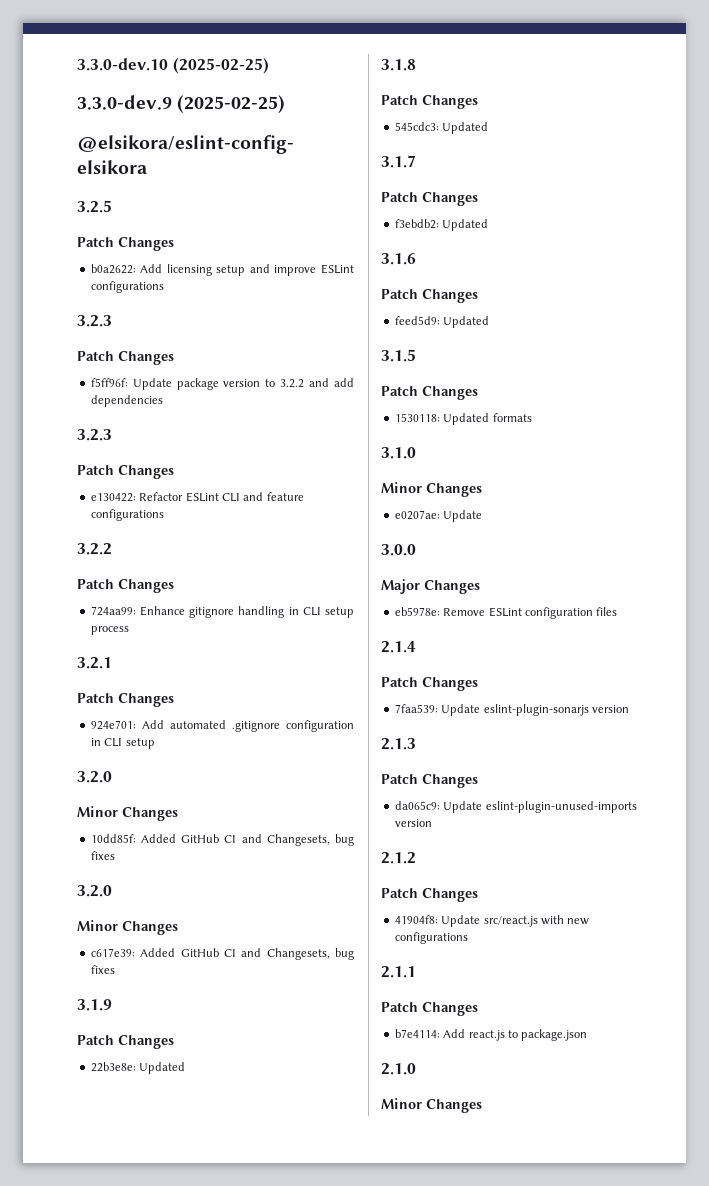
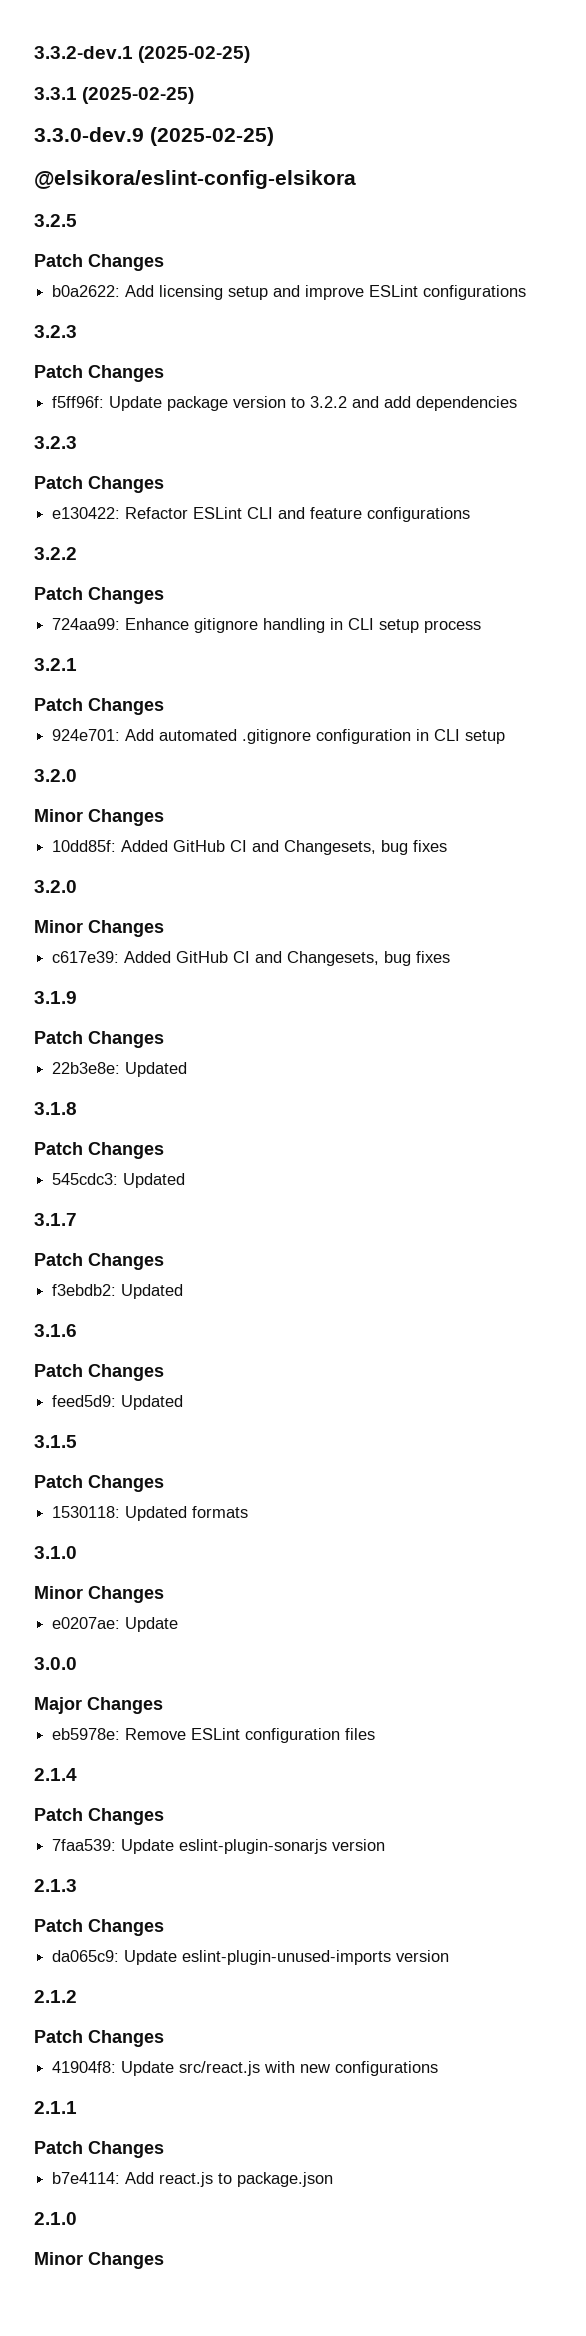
[77,58,168,71] 3.3.0-dev.10 -> [34,46,251,63] [34,87,77,100] 3.3.2-dev.1 (2025-02-25) // 3.3.1

